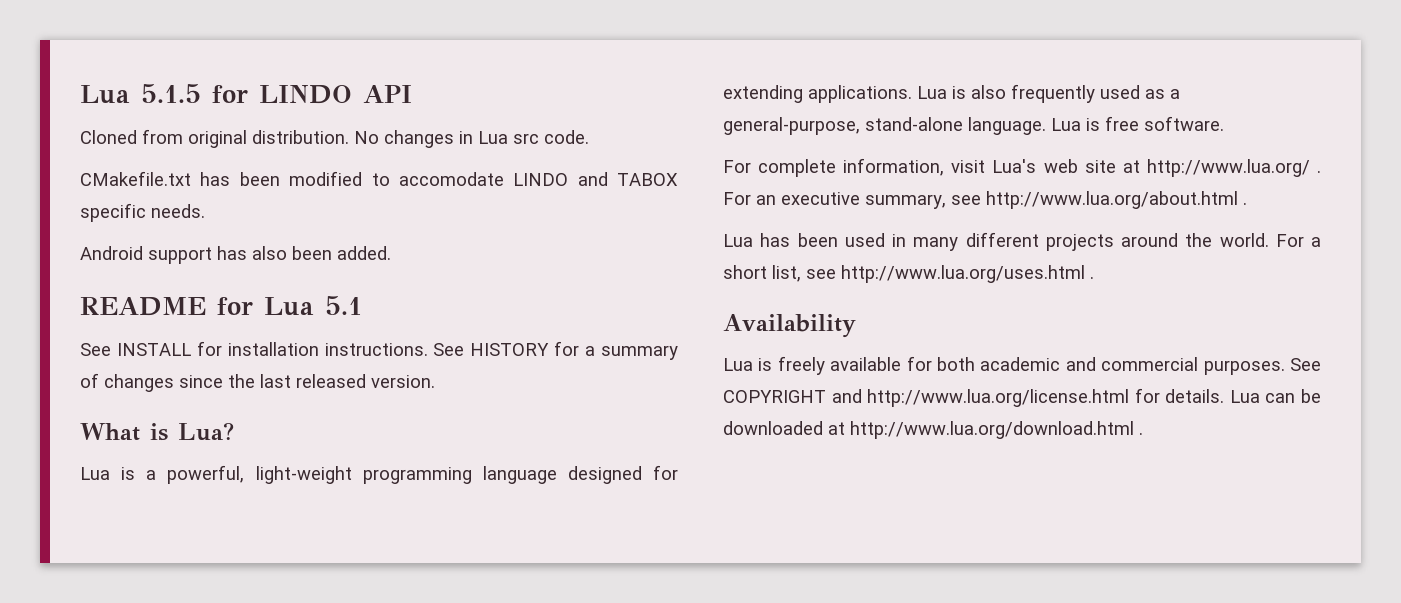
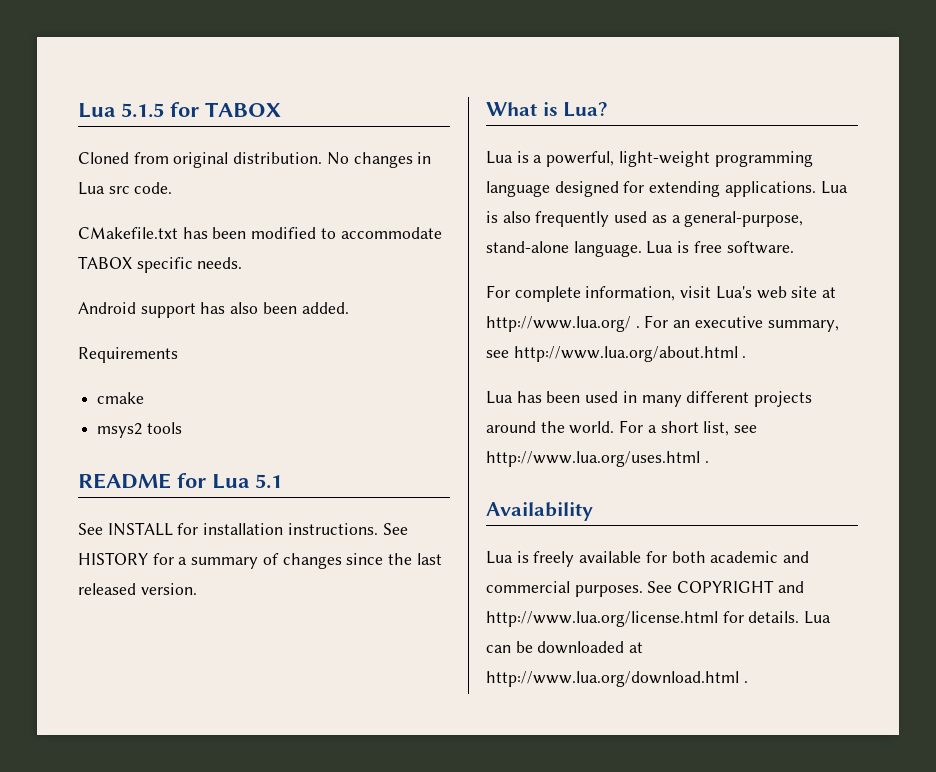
[259,85,412,104] LINDO API -> [205,102,281,117] TABOX
[398,172,608,186] accomodate LINDO and -> [340,227,442,239] accommodate
(391, 253) none -> [78,347,178,363] [97,392,145,404] [97,422,182,438] // Requirements // cmake // msys2 tools

